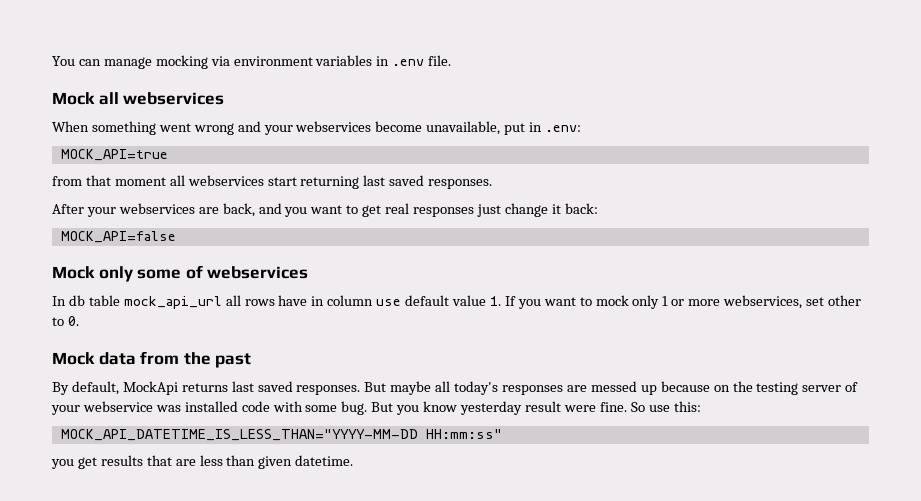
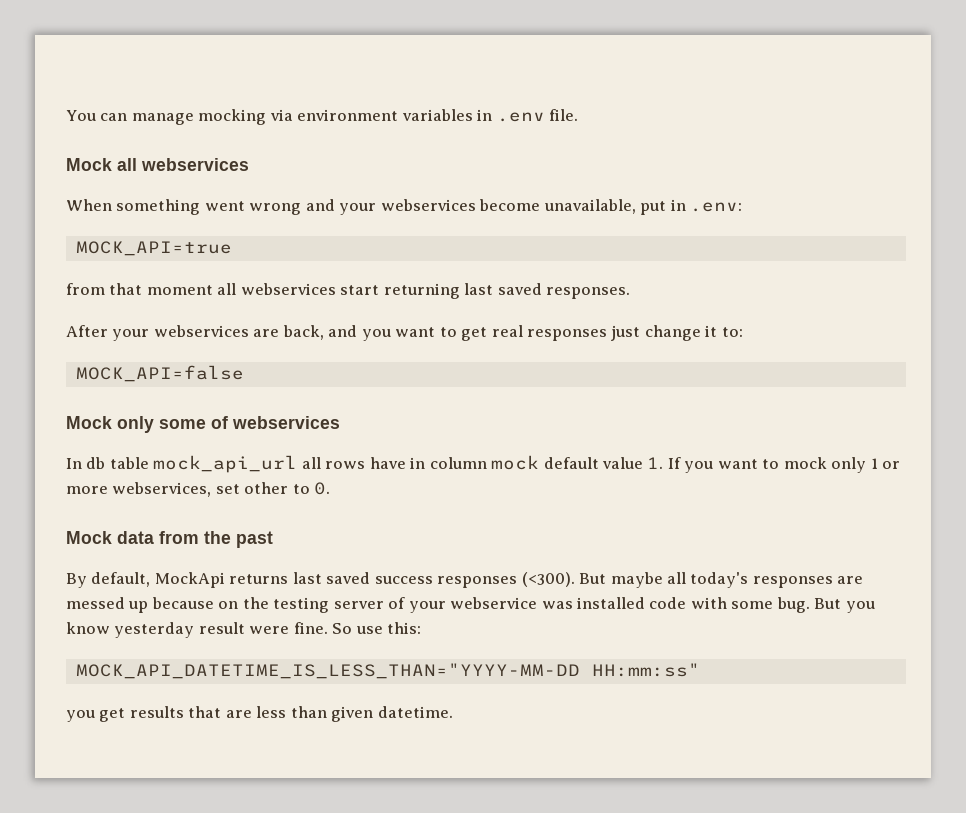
[564,203,598,214] back: -> [721,327,743,337] to:
[376,299,402,306] use -> [491,455,540,470] mock
[296,385,361,395] responses. -> [374,572,575,588] success responses (<300).

